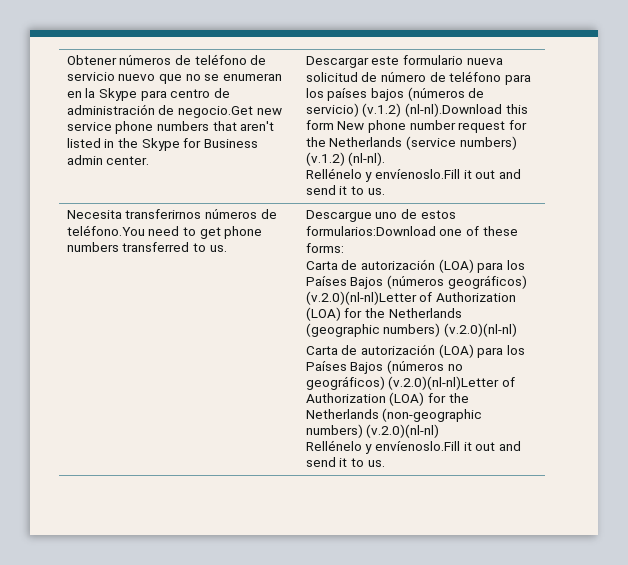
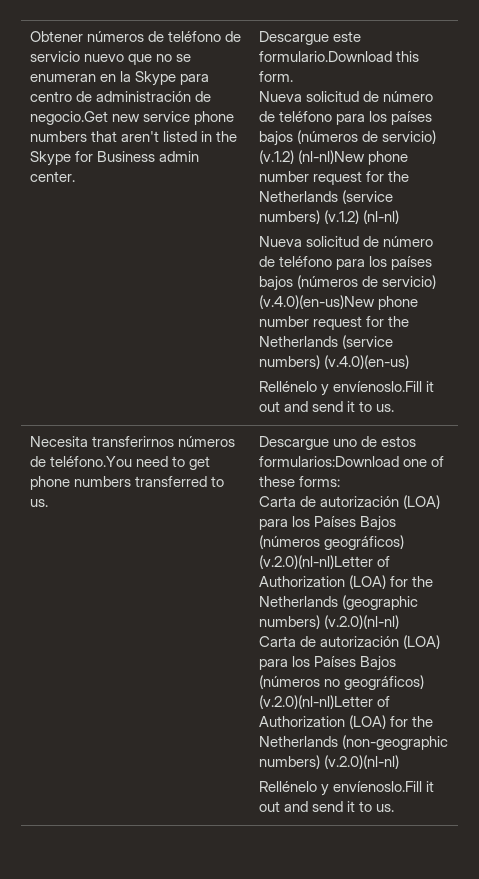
[305,55,503,68] Descargar este formulario nueva -> [258,31,361,45] [258,51,419,62] [258,71,293,82] [258,91,302,102] Descargue este formulario.Download this form. // Nueva
[404,103,528,117] [305,120,365,130] (nl-nl).Download this form New -> [297,150,365,164] (nl-nl)New
[348,152,386,166] (nl-nl). -> [362,210,399,224] [258,236,433,247] [258,256,432,270] [258,275,436,291] [258,295,418,310] [258,316,409,330] [258,335,393,349] [258,355,409,369] (nl-nl) // Nueva solicitud de número de teléfono para los países bajos (números de servicio) (v.4.0)(en-us)New phone number request for the Netherlands (service numbers) (v.4.0)(en-us)

